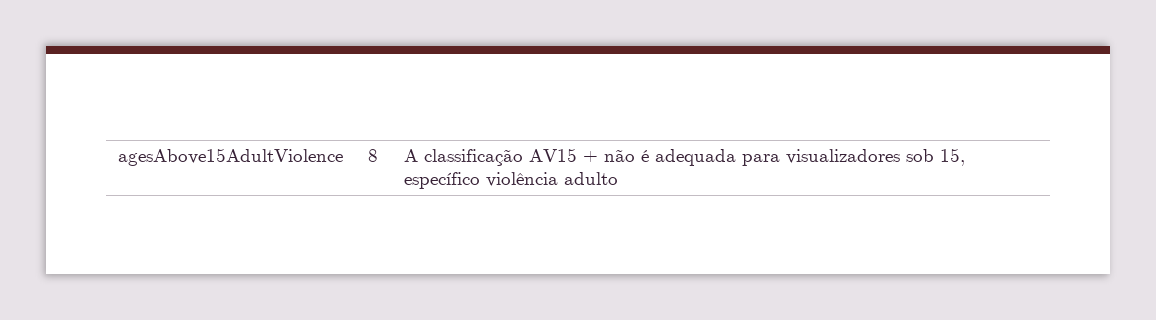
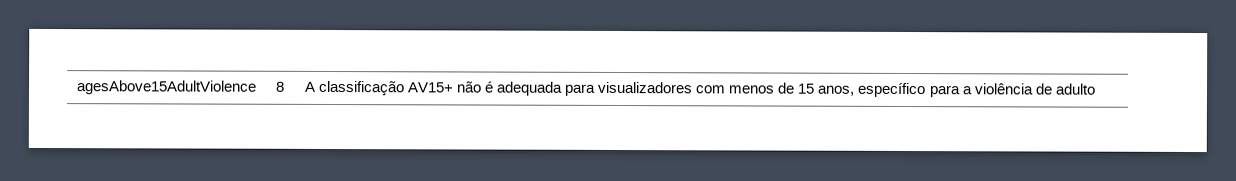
[529,148,599,162] AV15 + -> [406,82,454,93] AV15+
[906,148,966,166] [404,172,559,189] sob 15, específico violência -> [695,82,1053,98] com menos de 15 anos, específico para a violência de

